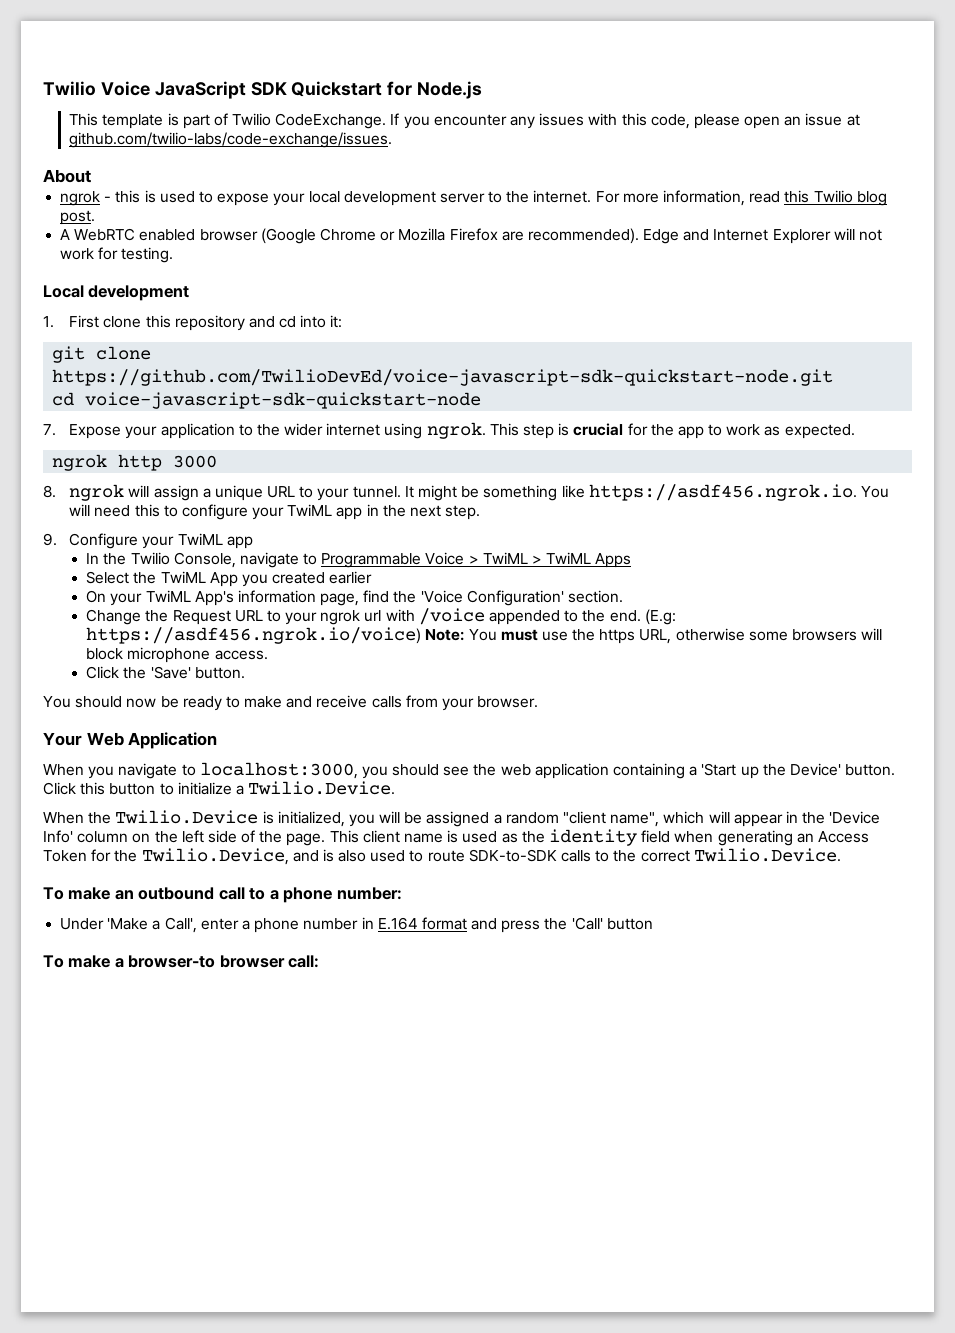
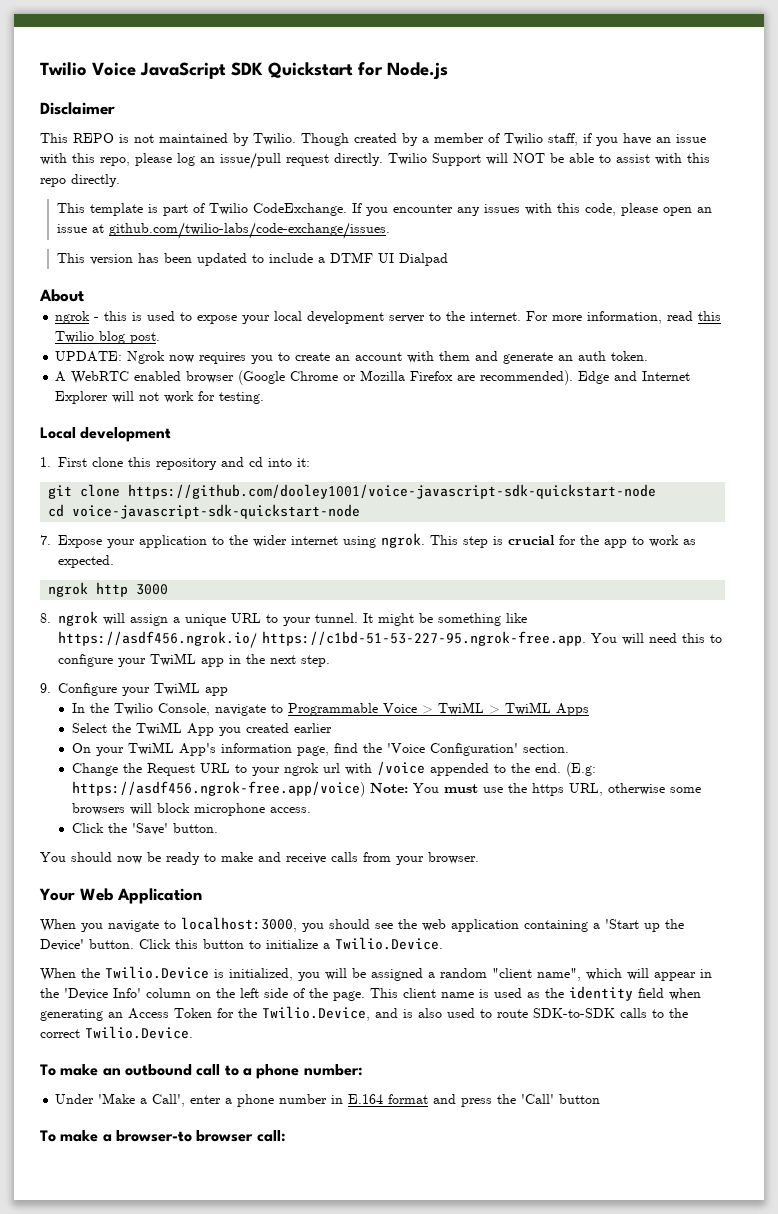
(483, 90) none -> [40,102,115,115] [40,133,706,146] [40,152,710,169] [40,174,120,187] // Disclaimer // This REPO is not maintained by Twilio. Though created by a member of Twilio staff, if you have an issue with this repo, please log an issue/pull request directly. Twilio Support will NOT be able to assist with this repo directly.
(393, 140) none -> [56,252,448,266] // This version has been updated to include a DTMF UI Dialpad
(96, 217) none -> [55,351,649,364] // UPDATE: Ngrok now requires you to create an account with them and generate an auth token.
[52,369,834,386] https://github.com/TwilioDevEd/voice-javascript-sdk-quickstart-node.git -> [128,484,657,499] https://github.com/dooley1001/voice-javascript-sdk-quickstart-node
[588,484,857,501] https://asdf456.ngrok.io. -> [58,631,586,649] https://asdf456.ngrok.io/ https://c1bd-51-53-227-95.ngrok-free.app.
[86,627,422,644] https://asdf456.ngrok.io/voice) -> [71,781,365,797] https://asdf456.ngrok-free.app/voice)

